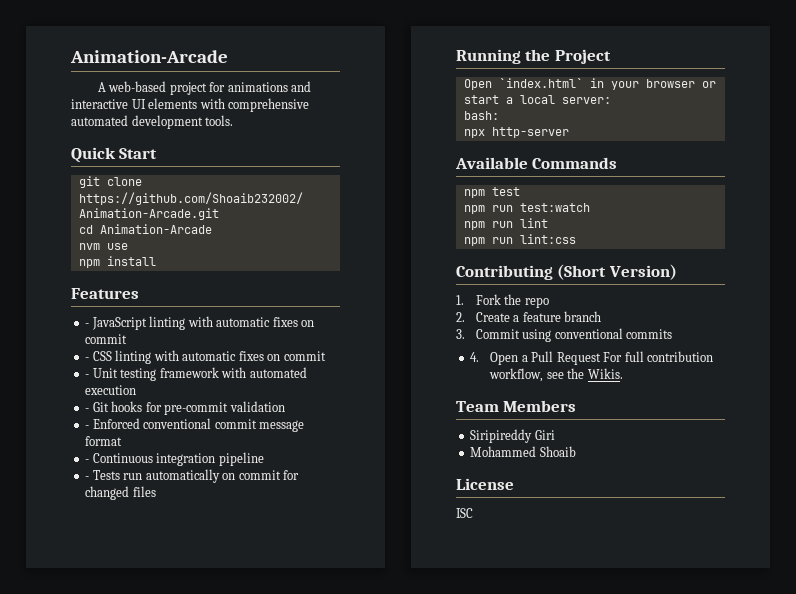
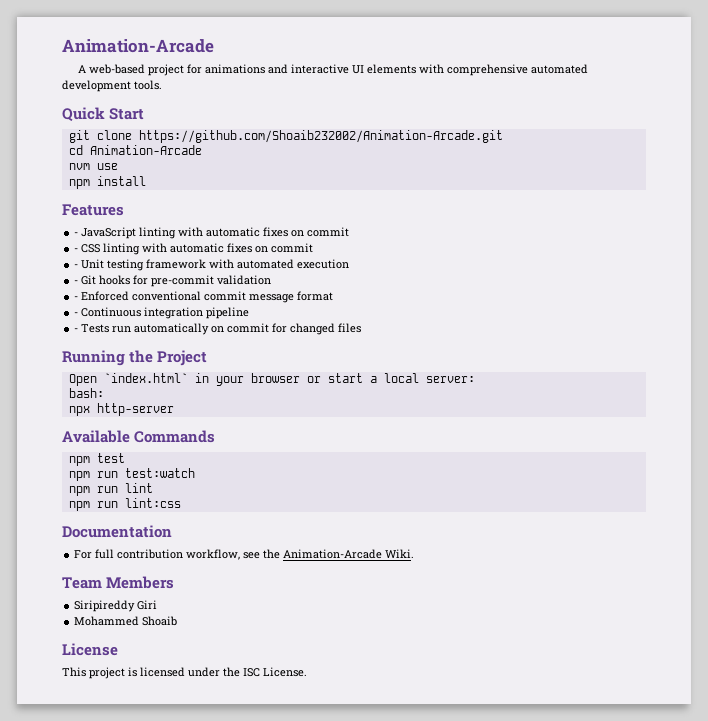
[456,264,677,280] [456,294,549,308] [456,311,602,322] [456,328,673,342] [470,351,601,365] Contributing (Short Version) // 1. Fork the repo // 2. Create a feature branch // 3. Commit using conventional commits // 4. Open a Pull Request -> [62,525,172,538] Documentation //
[587,368,623,379] Wikis. -> [283,549,415,559] Animation-Arcade Wiki.
[456,508,473,518] ISC -> [62,667,307,679] This project is licensed under the ISC License.

